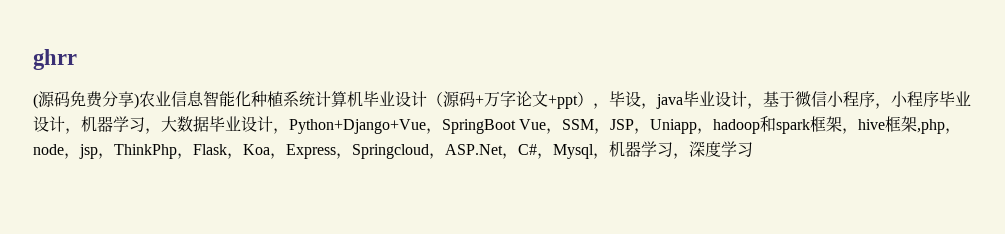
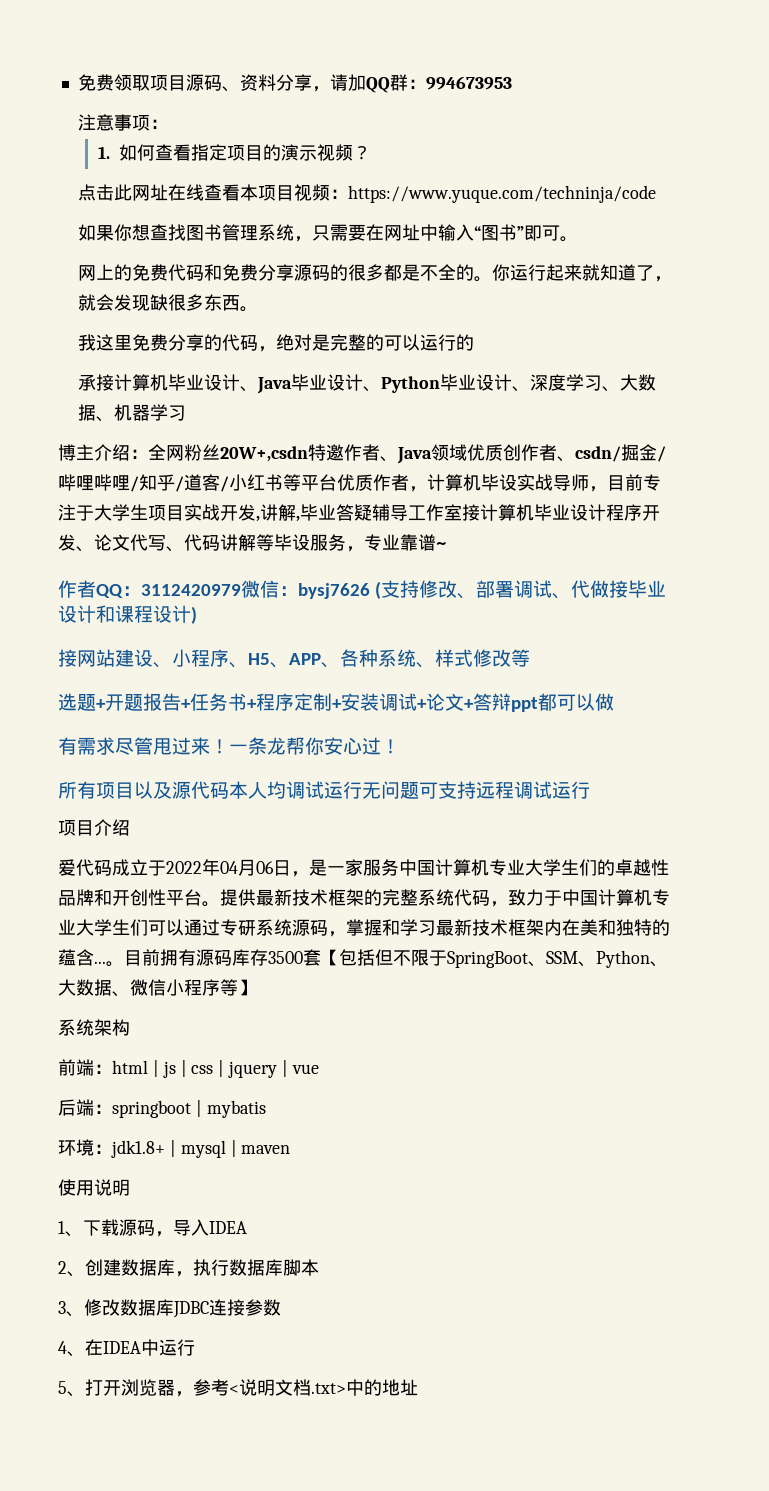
[33,49,77,70] [33,91,971,109] [33,116,962,134] [33,141,753,159] ghrr // (源码免费分享)农业信息智能化种植系统计算机毕业设计（源码+万字论文+ppt），毕设，java毕业设计，基于微信小程序，小程序毕业设计，机器学习，大数据毕业设计，Python+Django+Vue，SpringBoot Vue，SSM，JSP，Uniapp，hadoop和spark框架，hive框架,php，node，jsp，ThinkPhp，Flask，Koa，Express，Springcloud，ASP.Net，C#，Mysql，机器学习，深度学习 -> [77,74,512,93] [77,114,168,131] [97,144,371,161] [77,184,656,203] [77,224,578,242] [77,264,672,282] [77,294,258,312] [77,334,474,352] [77,374,656,394] [77,404,186,422] [58,444,666,464] [58,474,661,492] [58,504,660,522] [58,534,447,552] [58,580,667,599] [58,605,197,624] [58,649,530,668] [58,693,614,712] [58,737,400,755] [58,781,590,799] [58,819,130,836] [58,859,669,877] [58,889,670,907] [58,919,670,937] [58,949,668,968] [58,979,256,997] [58,1019,130,1036] [58,1059,319,1078] [58,1099,266,1118] [58,1139,291,1158] [58,1179,130,1196] [58,1219,247,1237] [58,1259,319,1277] [58,1299,281,1318] [58,1339,195,1357] [58,1379,418,1397] 免费领取项目源码、资料分享，请加QQ群：994673953 // 注意事项： // 1.如何查看指定项目的演示视频？ // 点击此网址在线查看本项目视频：https://www.yuque.com/techninja/code // 如果你想查找图书管理系统，只需要在网址中输入“图书”即可。 // 网上的免费代码和免费分享源码的很多都是不全的。你运行起来就知道了，就会发现缺很多东西。 // 我这里免费分享的代码，绝对是完整的可以运行的 // 承接计算机毕业设计、Java毕业设计、Python毕业设计、深度学习、大数据、机器学习 // 博主介绍：全网粉丝20W+,csdn特邀作者、Java领域优质创作者、csdn/掘金/哔哩哔哩/知乎/道客/小红书等平台优质作者，计算机毕设实战导师，目前专注于大学生项目实战开发,讲解,毕业答疑辅导工作室接计算机毕业设计程序开发、论文代写、代码讲解等毕设服务，专业靠谱~ // 作者QQ：3112420979微信：bysj7626 (支持修改、部署调试、代做接毕业设计和课程设计) // 接网站建设、小程序、H5、APP、各种系统、样式修改等 // 选题+开题报告+任务书+程序定制+安装调试+论文+答辩ppt都可以做 // 有需求尽管甩过来！一条龙帮你安心过！ // 所有项目以及源代码本人均调试运行无问题可支持远程调试运行 // 项目介绍 // 爱代码成立于2022年04月06日，是一家服务中国计算机专业大学生们的卓越性品牌和开创性平台。提供最新技术框架的完整系统代码，致力于中国计算机专业大学生们可以通过专研系统源码，掌握和学习最新技术框架内在美和独特的蕴含...。目前拥有源码库存3500套【包括但不限于SpringBoot、SSM、Python、大数据、微信小程序等】 // 系统架构 // 前端：html | js | css | jquery | vue // 后端：springboot | mybatis // 环境：jdk1.8+ | mysql | maven // 使用说明 // 1、下载源码，导入IDEA // 2、创建数据库，执行数据库脚本 // 3、修改数据库JDBC连接参数 // 4、在IDEA中运行 // 5、打开浏览器，参考<说明文档.txt>中的地址

